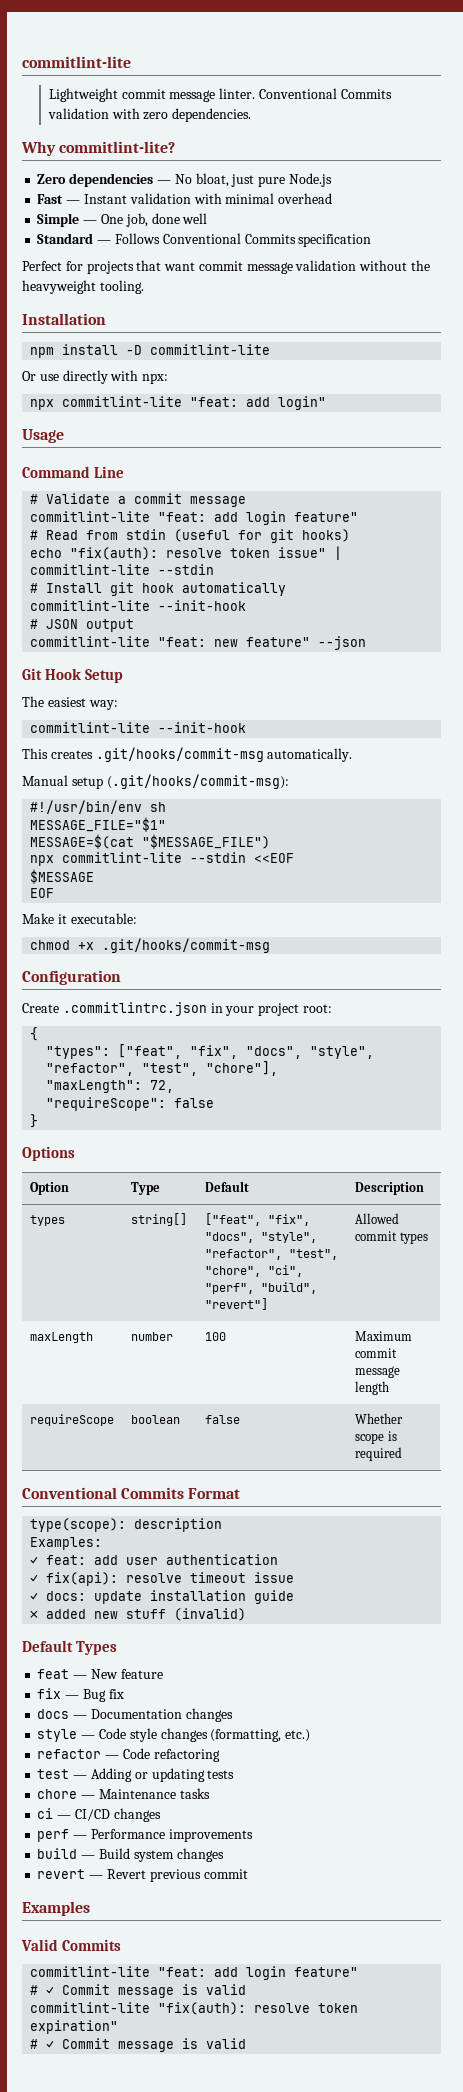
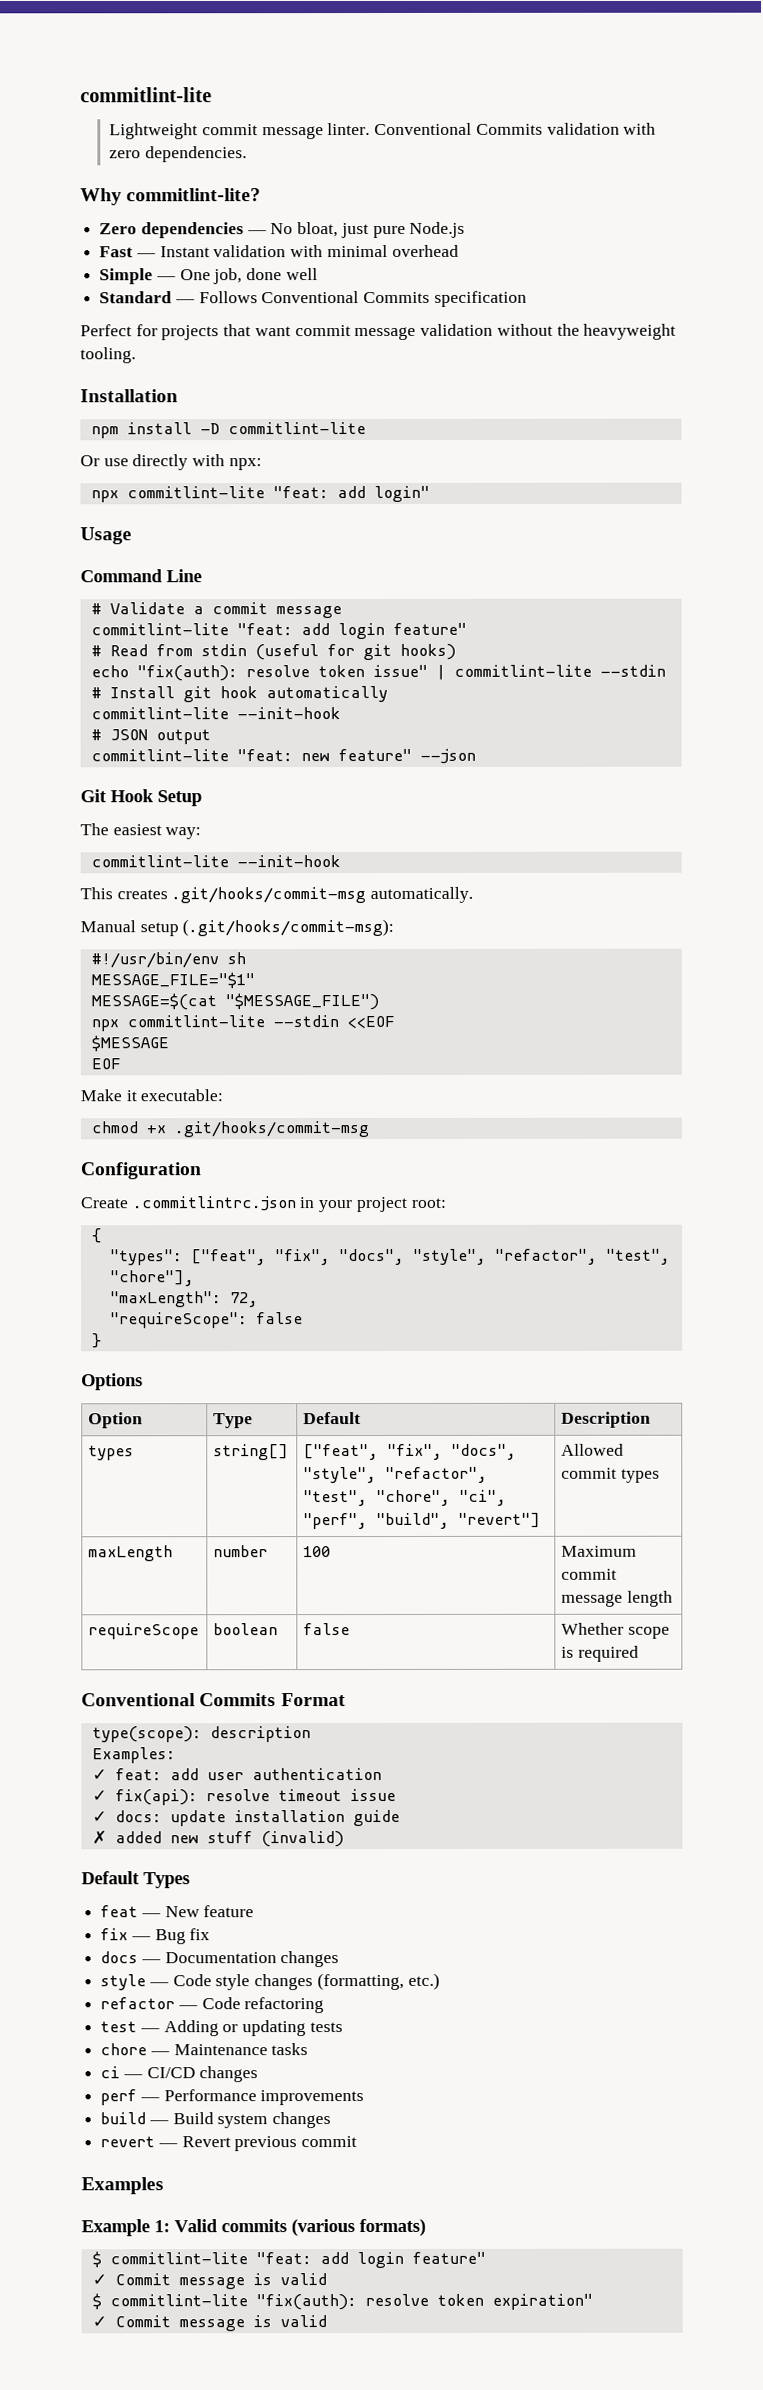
[21,1939,121,1951] [30,1966,359,1980] [30,1985,39,1995] Valid Commits // commitlint-lite "feat: add login feature" // # -> [81,2218,426,2237] [91,2251,486,2269] Example 1: Valid commits (various formats) // $ commitlint-lite "feat: add login feature" //
(247, 1989) none -> [91,2293,102,2310] $
[30,2039,39,2049] # -> (593, 2301) none

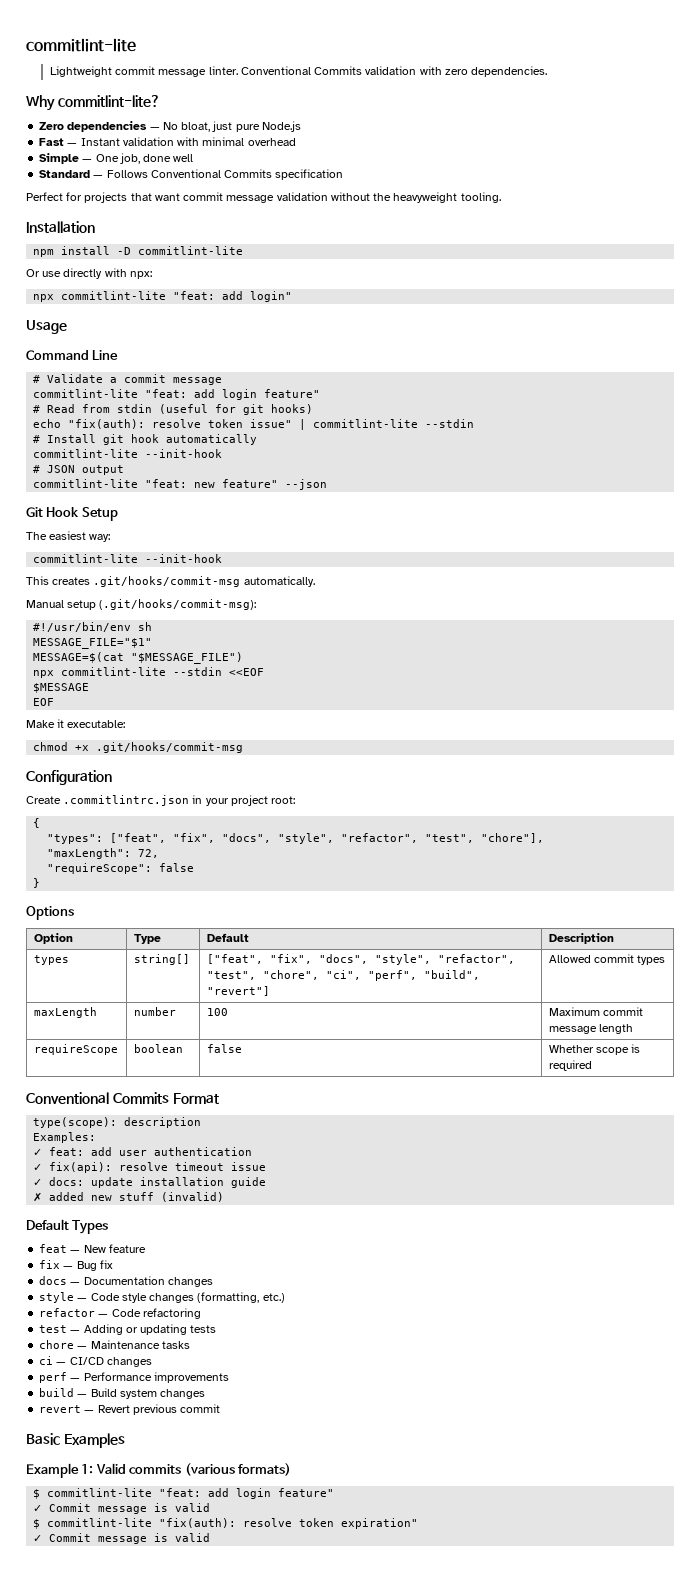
(358, 2142) none -> [26,1433,60,1445] Basic

